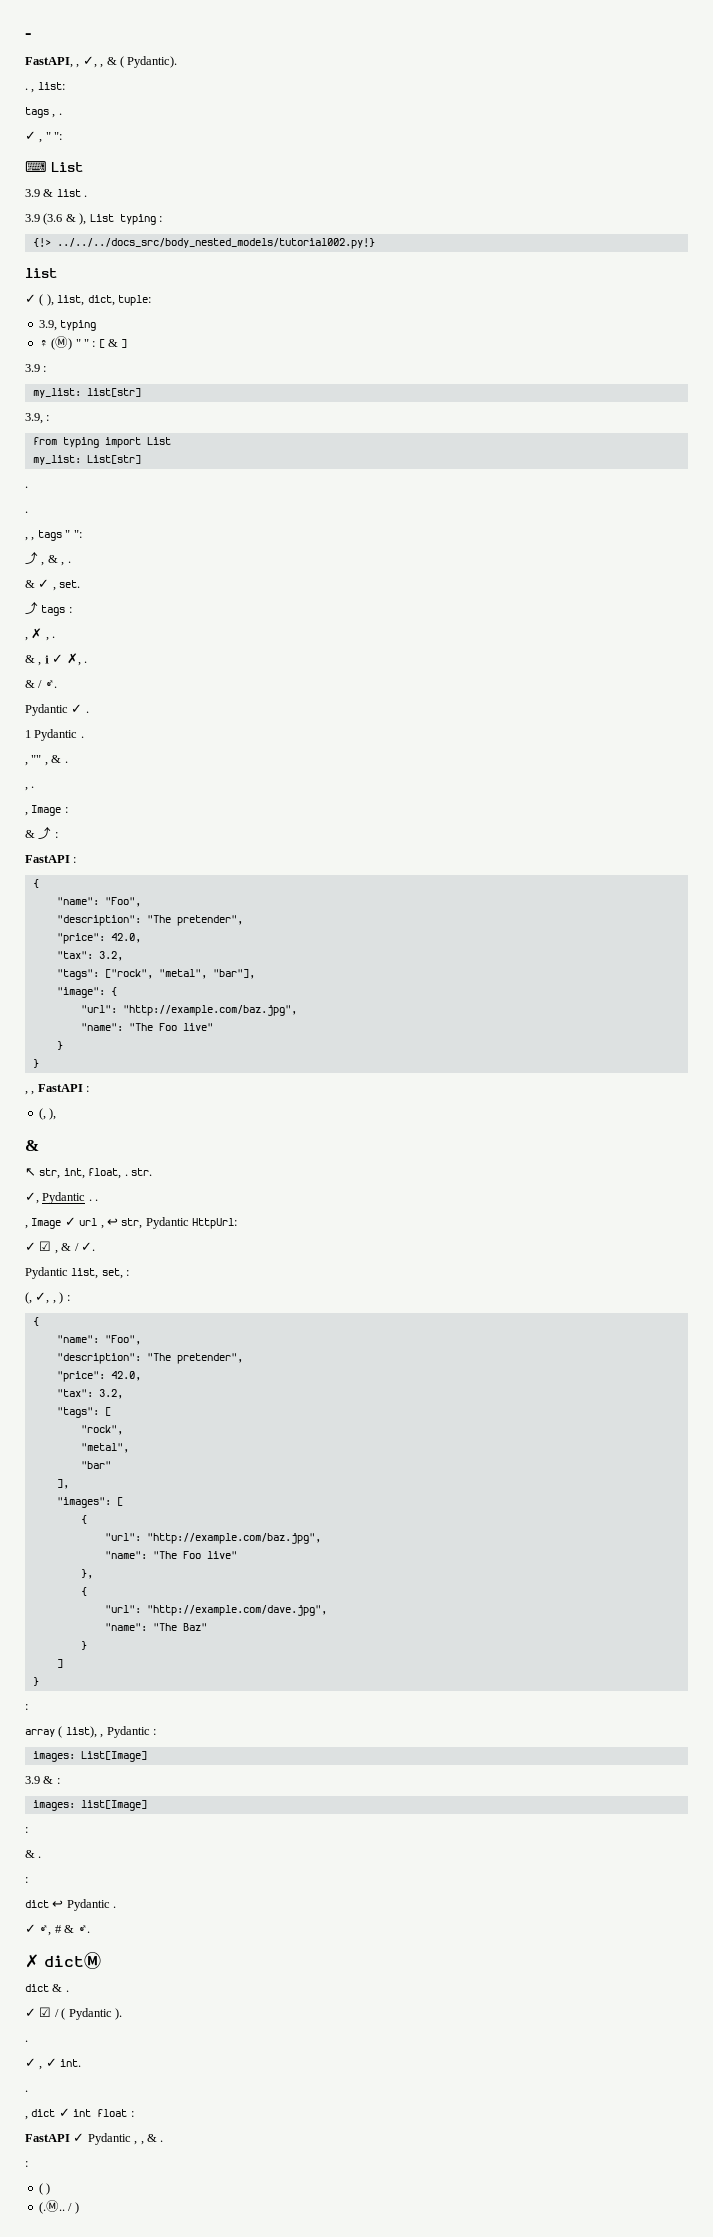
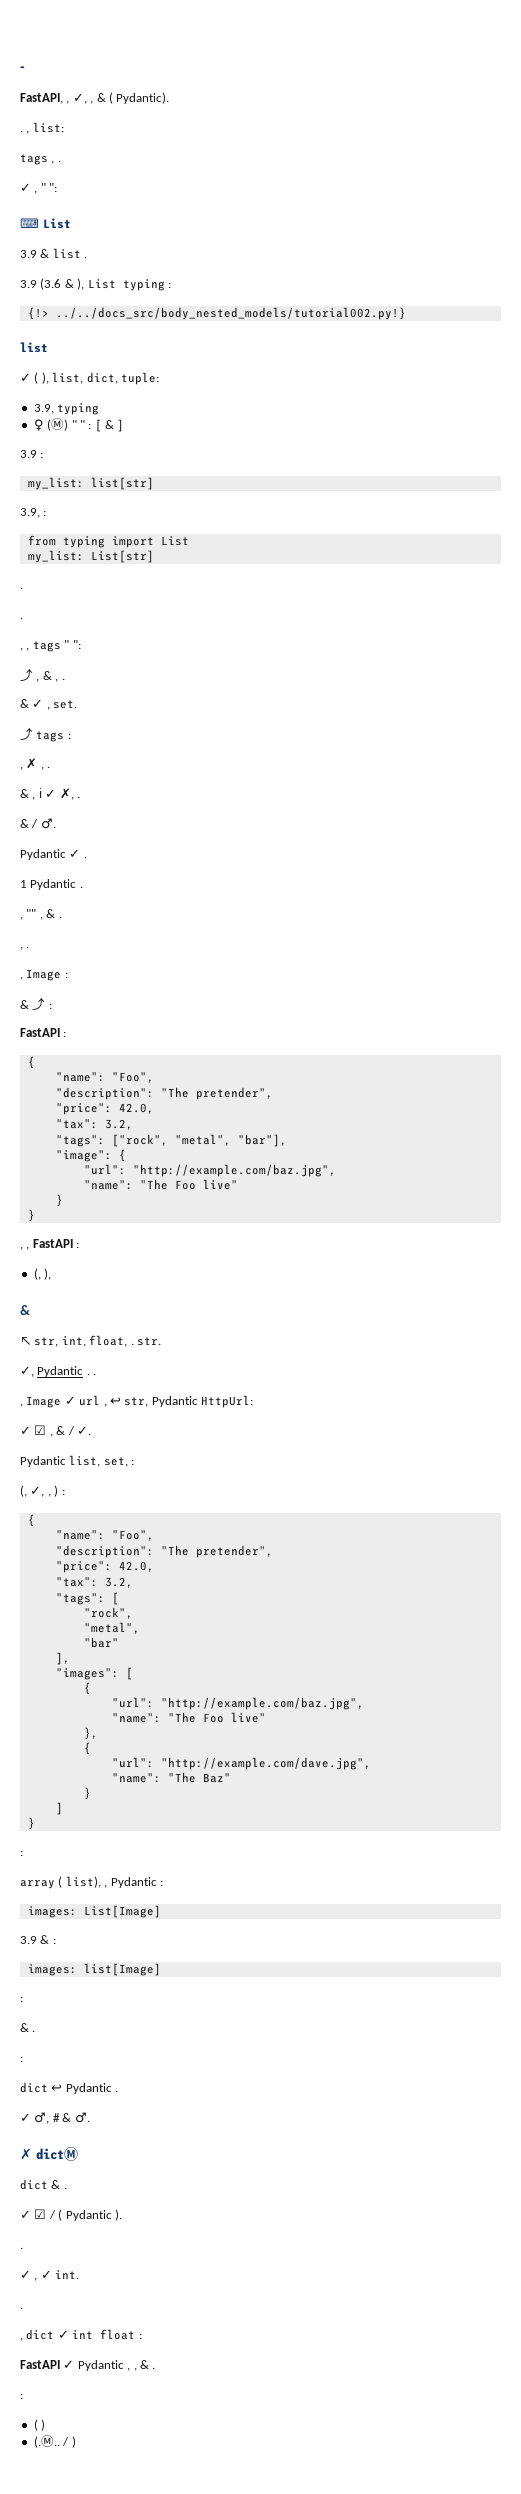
[56,238,375,249] ../../../docs_src/body_nested_models/tutorial002.py!} -> [55,307,406,320] ../../docs_src/body_nested_models/tutorial002.py!}

